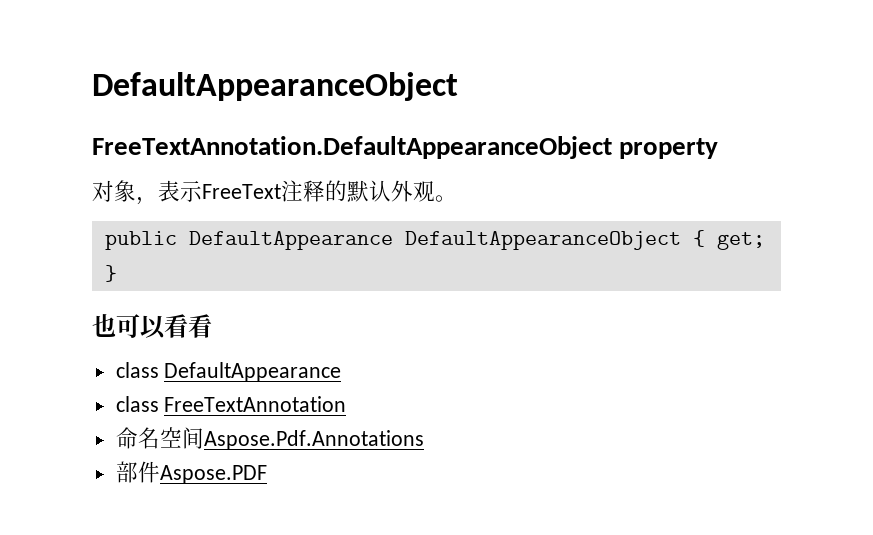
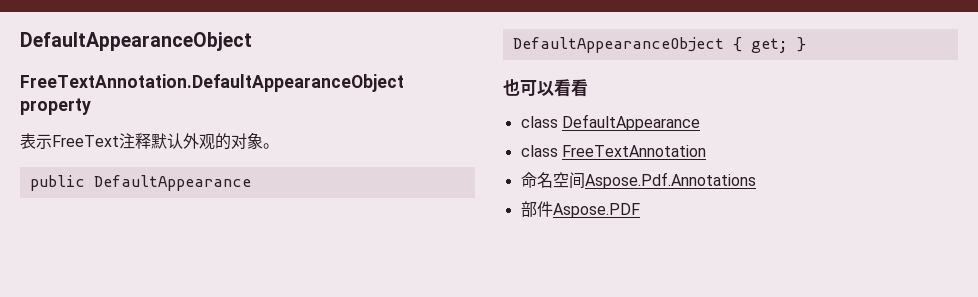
[92,180,158,205] 对象， -> (91, 106) none
[325,180,347,201] 的 -> (151, 141) none
(435, 191) none -> [215,133,263,150] 的对象

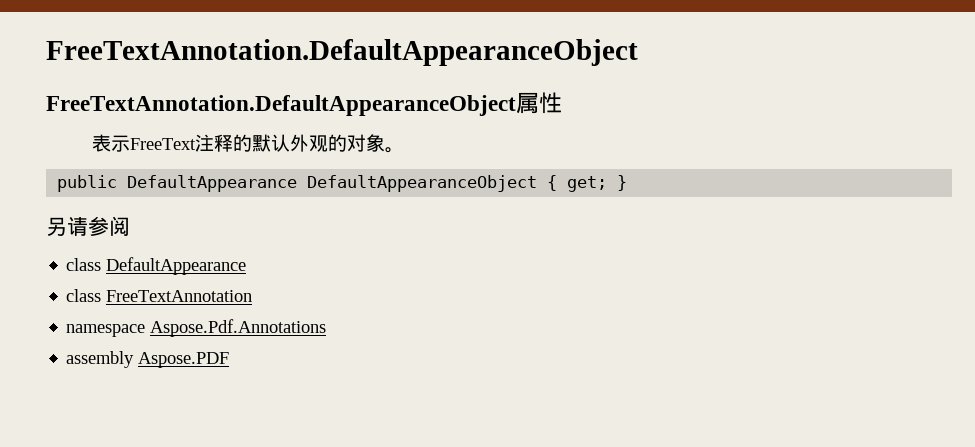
[20,32,252,51] [20,74,404,92] [20,98,91,115] DefaultAppearanceObject // FreeTextAnnotation.DefaultAppearanceObject property -> [46,39,638,66] [46,92,562,116] FreeTextAnnotation.DefaultAppearanceObject // FreeTextAnnotation.DefaultAppearanceObject属性
(151, 141) none -> [233,134,253,152] 的
[503,79,588,97] 也可以看看 -> [46,216,130,236] 另请参阅
[520,172,585,189] 命名空间 -> [66,324,146,337] namespace
[520,201,553,217] 部件 -> [66,351,135,368] assembly

